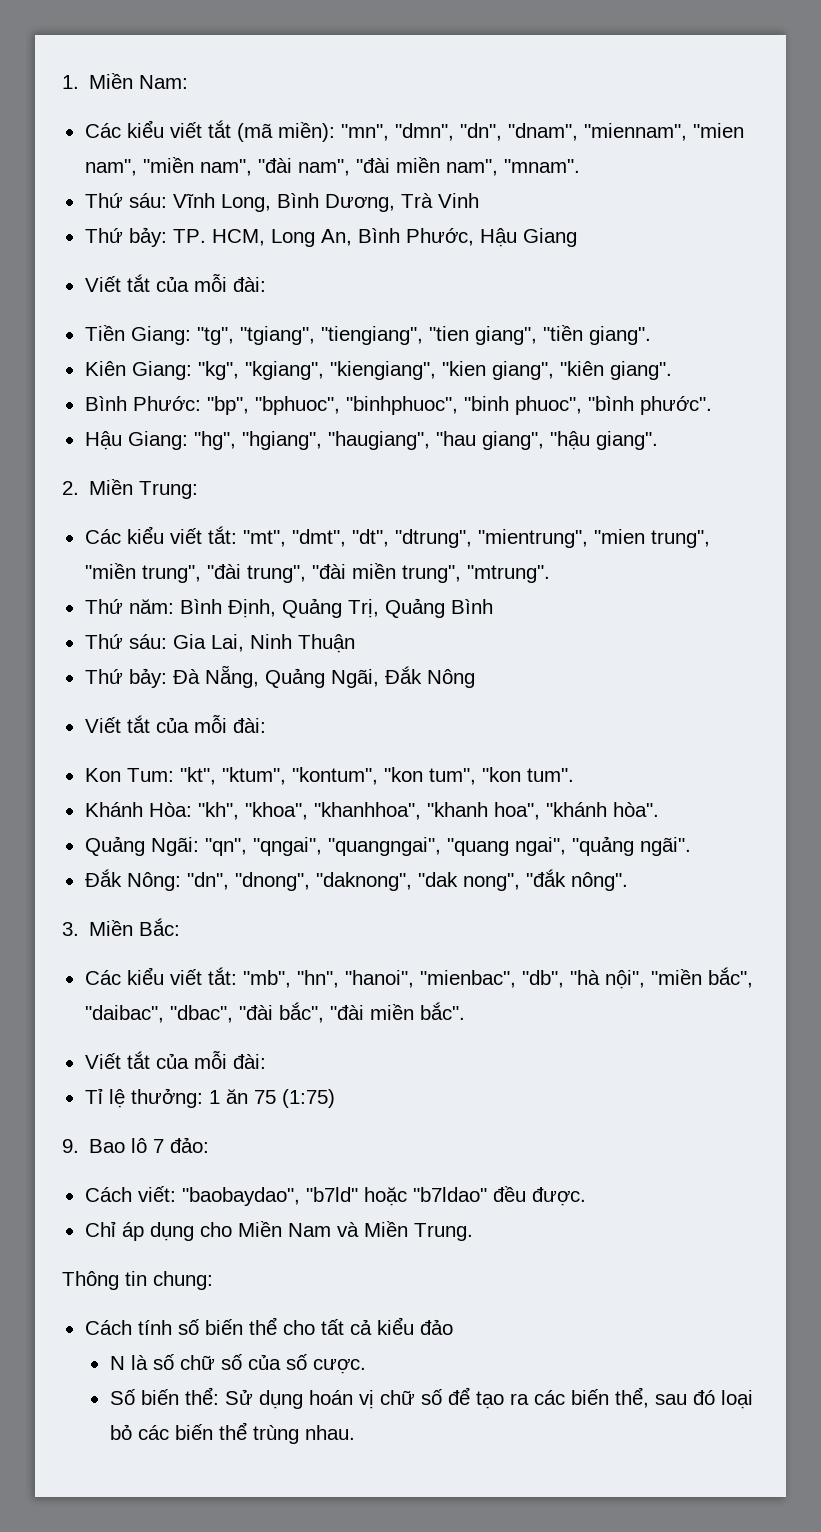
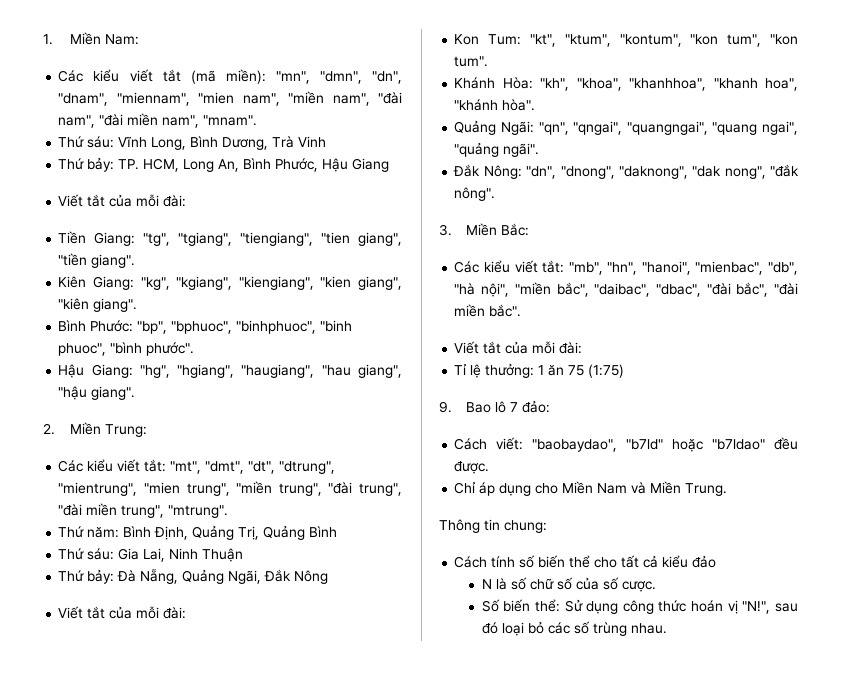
[308,1387,649,1409] hoán vị chữ số để tạo ra các biến thể, -> [622,600,771,614] công thức hoán vị "N!",
[174,1422,247,1440] biến thể -> [573,621,590,634] số

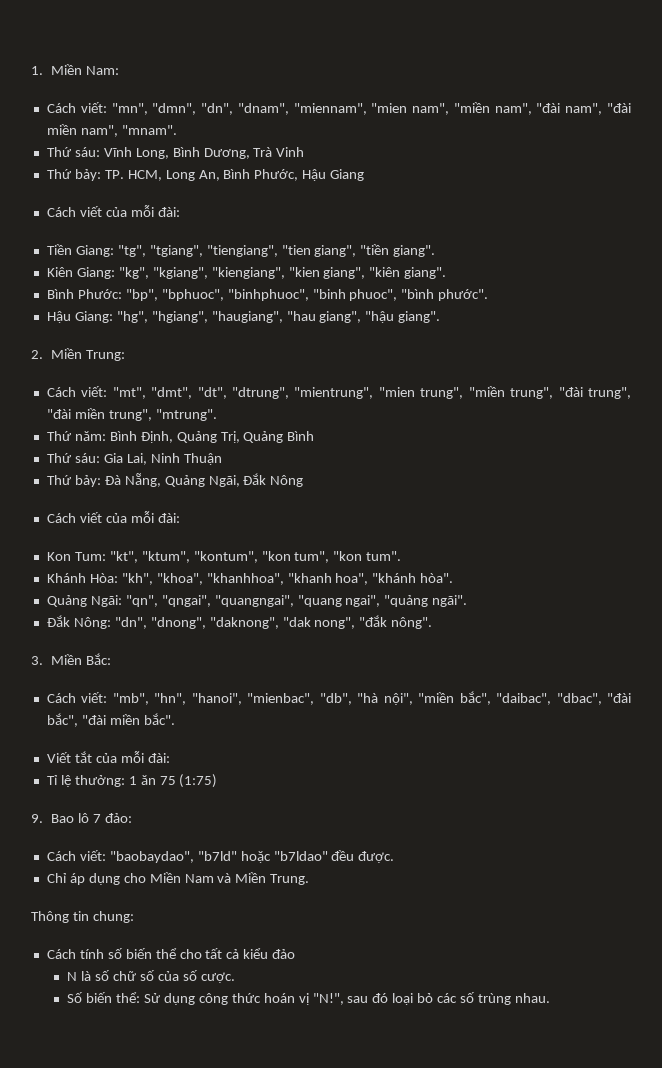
[58,69,266,84] Các kiểu viết tắt (mã miền): -> [46,102,107,113] Cách viết:
[58,194,106,207] Viết tắt -> [46,206,102,217] Cách viết
[58,459,167,472] Các kiểu viết tắt: -> [46,386,108,397] Cách viết:
[58,606,106,619] Viết tắt -> [46,512,102,523] Cách viết
[454,260,565,273] Các kiểu viết tắt: -> [46,692,108,703] Cách viết:

